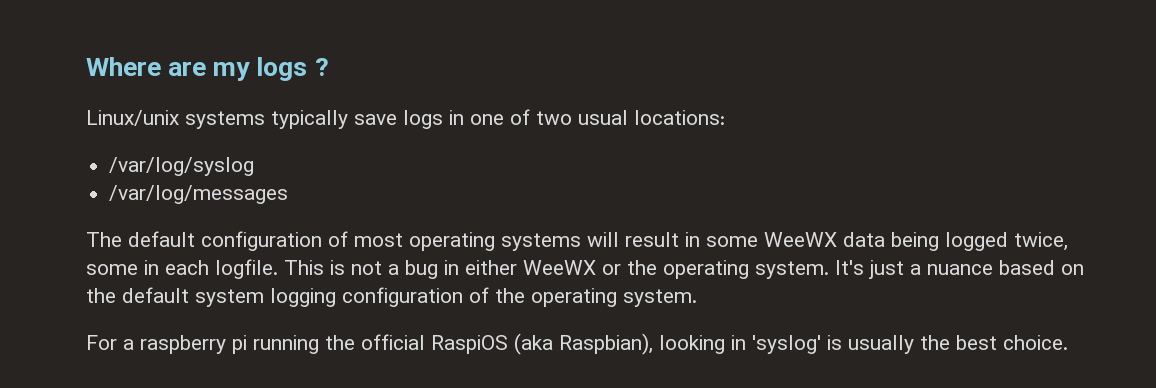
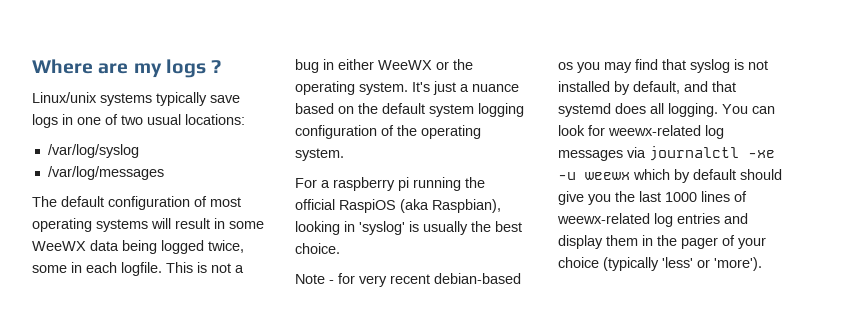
(1068, 342) none -> [295,273,521,287] [558,59,768,73] [558,81,736,95] [558,103,775,117] [558,125,724,139] [558,146,775,161] [558,169,782,183] [558,191,747,205] [557,213,748,227] [558,235,766,249] [558,257,762,271] // Note - for very recent debian-based os you may find that syslog is not installed by default, and that systemd does all logging. You can look for weewx-related log messages via journalctl -xe -u weewx which by default should give you the last 1000 lines of weewx-related log entries and display them in the pager of your choice (typically 'less' or 'more').

